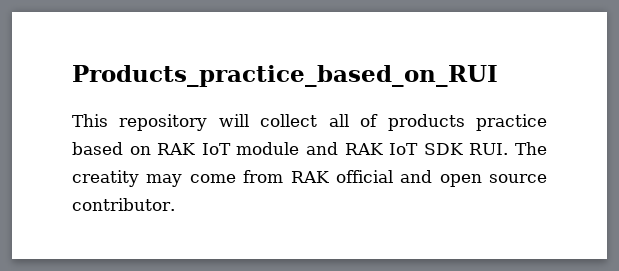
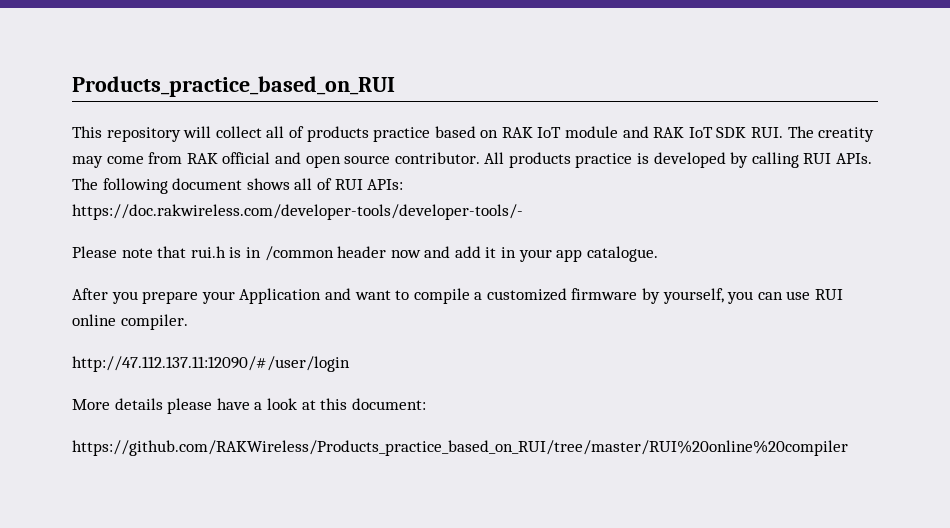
(175, 204) none -> [484,152,873,168] [72,178,404,194] [72,204,523,220] [72,246,658,262] [72,288,844,304] [72,314,188,330] [72,356,350,372] [72,398,426,414] [72,440,848,456] All products practice is developed by calling RUI APIs. The following document shows all of RUI APIs: // https://doc.rakwireless.com/developer-tools/developer-tools/- // Please note that rui.h is in /common header now and add it in your app catalogue. // After you prepare your Application and want to compile a customized firmware by yourself, you can use RUI online compiler. // http://47.112.137.11:12090/#/user/login // More details please have a look at this document: // https://github.com/RAKWireless/Products_practice_based_on_RUI/tree/master/RUI%20online%20compiler

